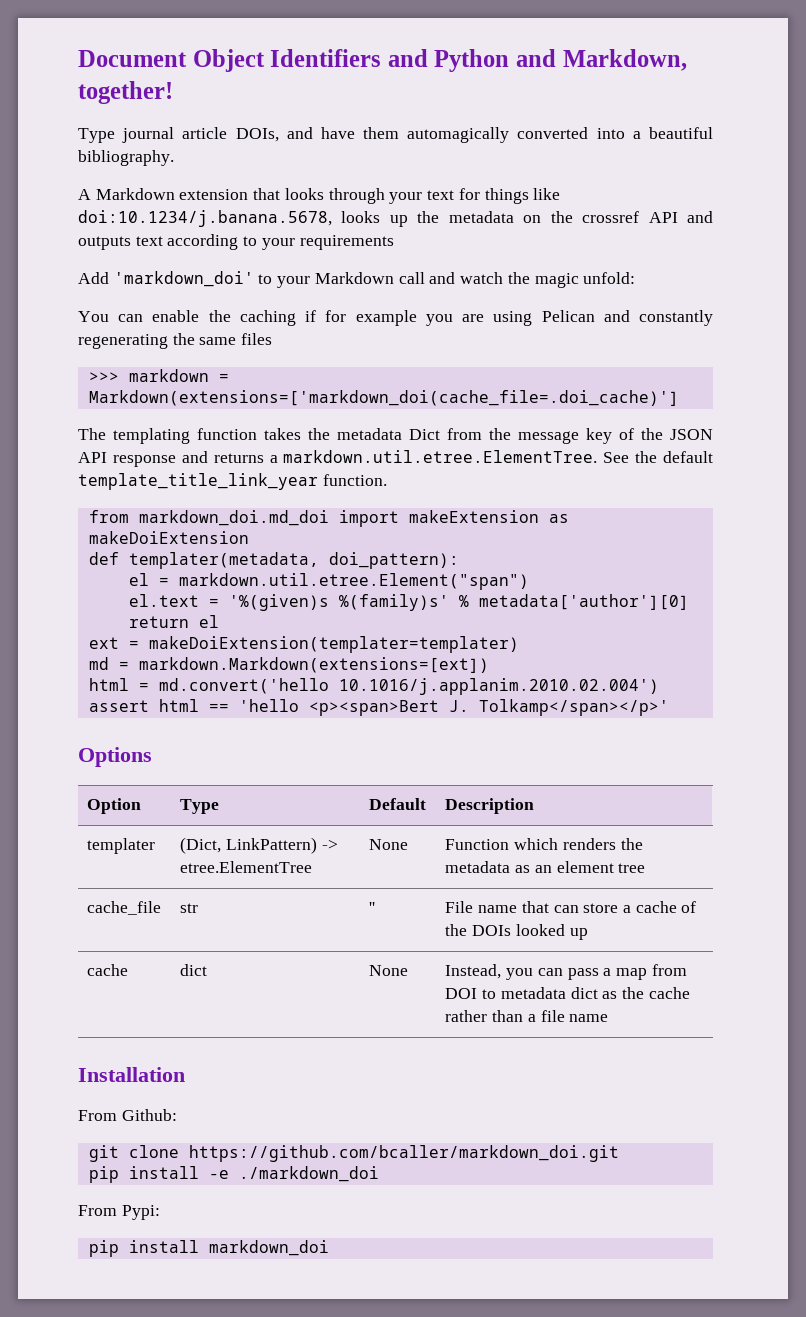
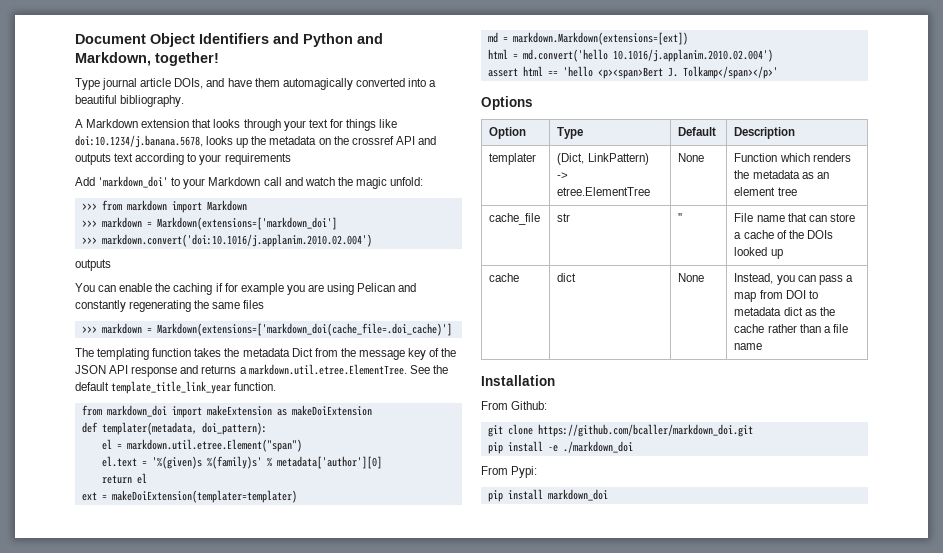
(636, 278) none -> [81,200,247,213] [81,217,337,230] [81,234,372,247] [75,259,111,271] // >>> from markdown import Markdown // >>> markdown = Markdown(extensions=['markdown_doi'] // >>> markdown.convert('doi:10.1016/j.applanim.2010.02.004') // outputs
[138,510,329,526] markdown_doi.md_doi -> [106,405,167,417] markdown_doi

